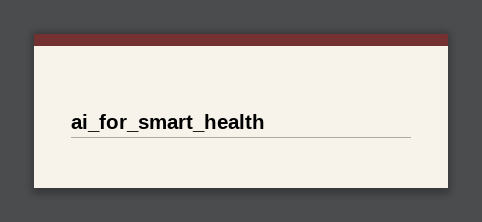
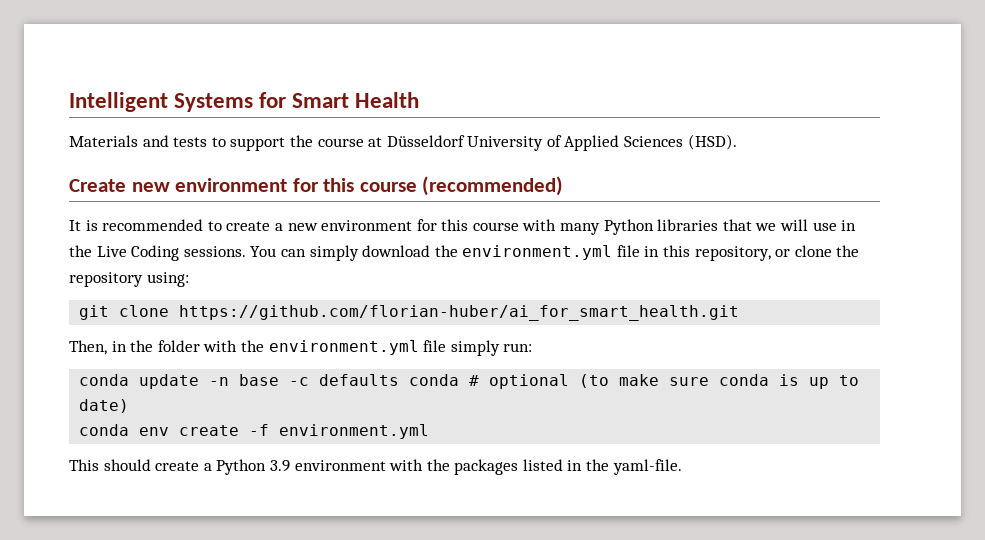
[71,114,265,132] ai_for_smart_health -> [69,92,420,112] [69,134,737,151] [69,176,564,196] [69,219,857,235] [69,245,860,261] [69,272,189,287] [79,305,740,321] [69,340,533,356] [79,374,860,389] [79,399,130,413] [79,424,430,439] [69,459,682,475] Intelligent Systems for Smart Health // Materials and tests to support the course at Düsseldorf University of Applied Sciences (HSD). // Create new environment for this course (recommended) // It is recommended to create a new environment for this course with many Python libraries that we will use in the Live Coding sessions. You can simply download the environment.yml file in this repository, or clone the repository using: // git clone https://github.com/florian-huber/ai_for_smart_health.git // Then, in the folder with the environment.yml file simply run: // conda update -n base -c defaults conda # optional (to make sure conda is up to date) // conda env create -f environment.yml // This should create a Python 3.9 environment with the packages listed in the yaml-file.

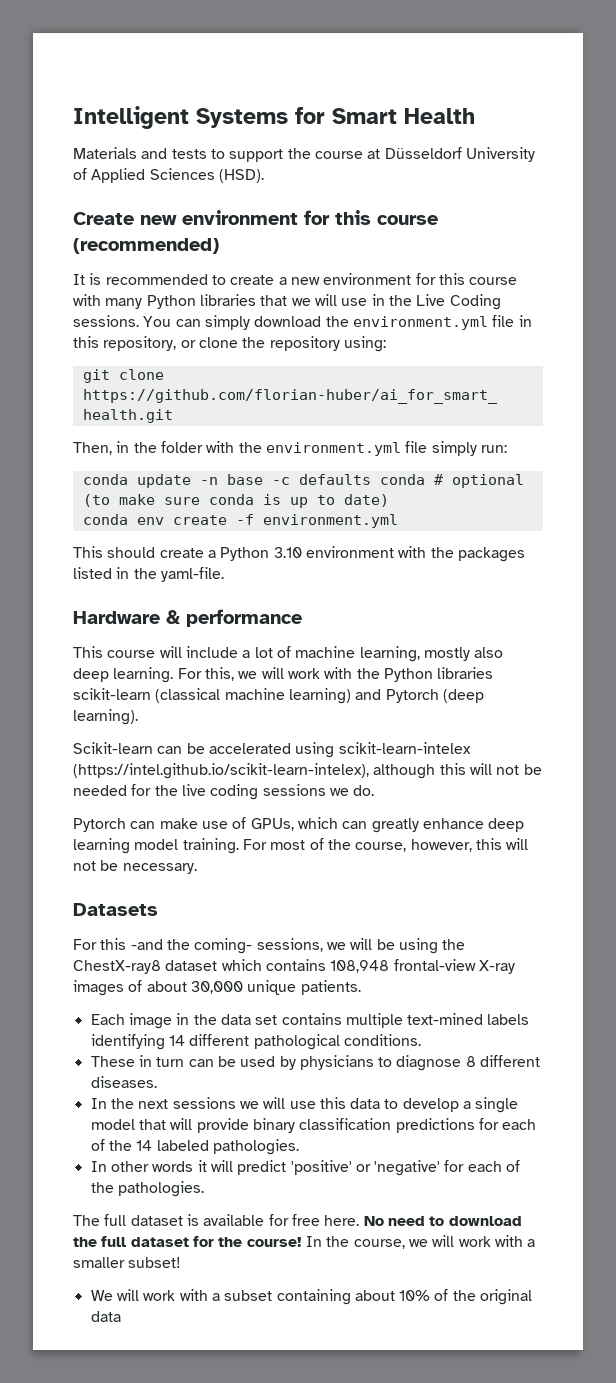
[269,460,290,472] 3.9 -> [273,547,302,558] 3.10
(682, 467) none -> [73,609,302,627] [73,646,504,662] [73,667,494,683] [73,688,484,704] [73,709,138,725] [73,742,471,758] [73,763,542,779] [73,784,375,800] [73,817,525,833] [73,838,529,854] [73,860,197,874] [73,903,158,916] [73,938,466,954] [73,959,515,974] [73,980,361,996] [90,1013,530,1029] [90,1034,421,1050] [90,1055,541,1071] [90,1076,157,1088] [90,1097,519,1113] [90,1118,537,1133] [90,1139,299,1155] [90,1160,521,1176] [90,1181,204,1197] [73,1214,522,1226] [73,1235,536,1249] [73,1257,182,1268] [90,1289,533,1305] [90,1311,121,1322] // Hardware & performance // This course will include a lot of machine learning, mostly also deep learning. For this, we will work with the Python libraries scikit-learn (classical machine learning) and Pytorch (deep learning). // Scikit-learn can be accelerated using scikit-learn-intelex (https://intel.github.io/scikit-learn-intelex), although this will not be needed for the live coding sessions we do. // Pytorch can make use of GPUs, which can greatly enhance deep learning model training. For most of the course, however, this will not be necessary. // Datasets // For this -and the coming- sessions, we will be using the ChestX-ray8 dataset which contains 108,948 frontal-view X-ray images of about 30,000 unique patients. // Each image in the data set contains multiple text-mined labels identifying 14 different pathological conditions. // These in turn can be used by physicians to diagnose 8 different diseases. // In the next sessions we will use this data to develop a single model that will provide binary classification predictions for each of the 14 labeled pathologies. // In other words it will predict 'positive' or 'negative' for each of the pathologies. // The full dataset is available for free here. No need to download the full dataset for the course! In the course, we will work with a smaller subset! // We will work with a subset containing about 10% of the original data

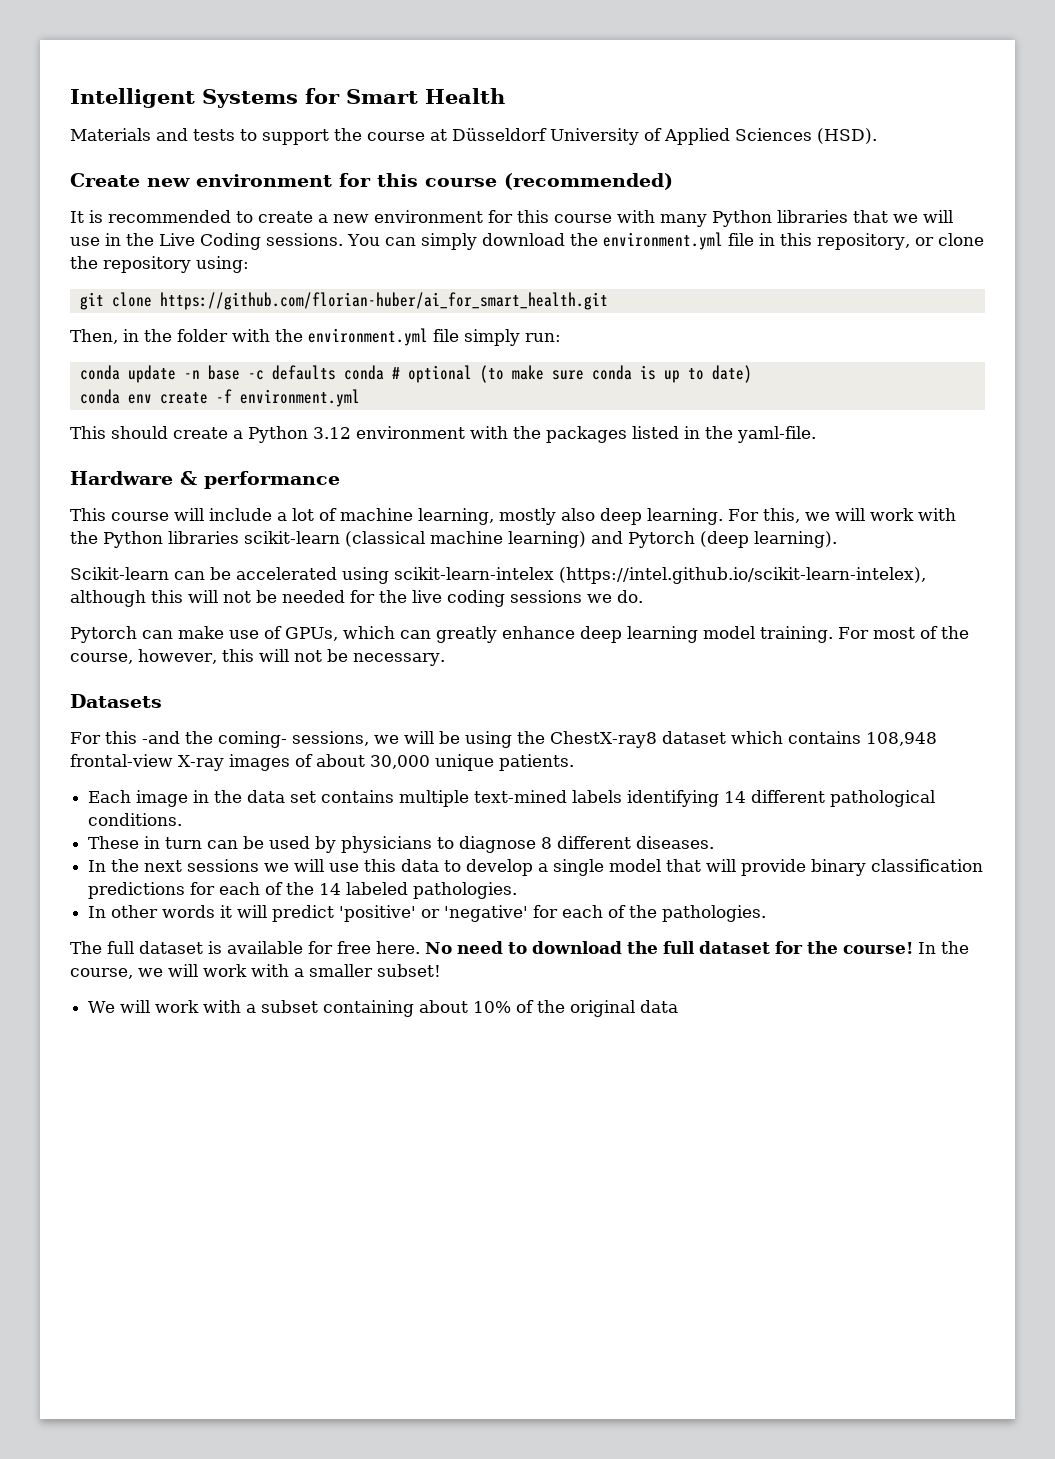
[273,547,302,558] 3.10 -> [313,427,351,439] 3.12

